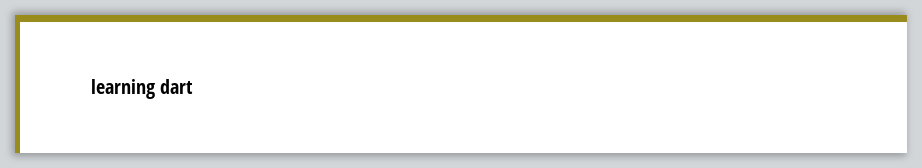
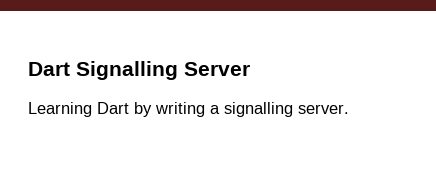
[91,79,194,99] learning dart -> [28,61,250,80] [28,102,349,117] Dart Signalling Server // Learning Dart by writing a signalling server.

